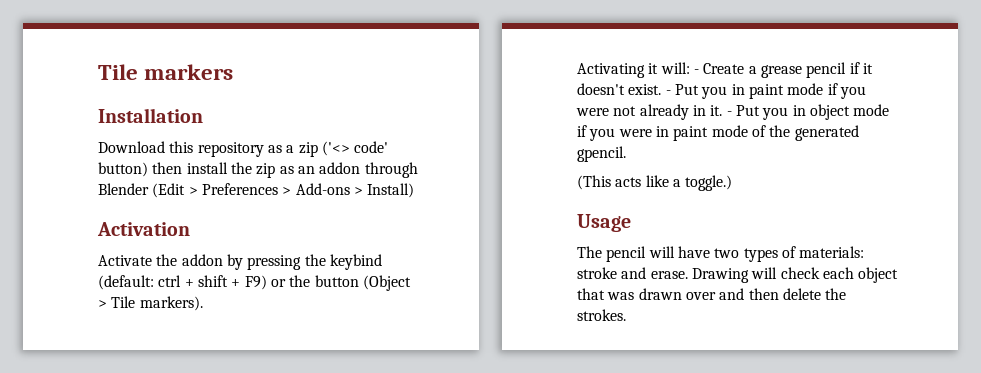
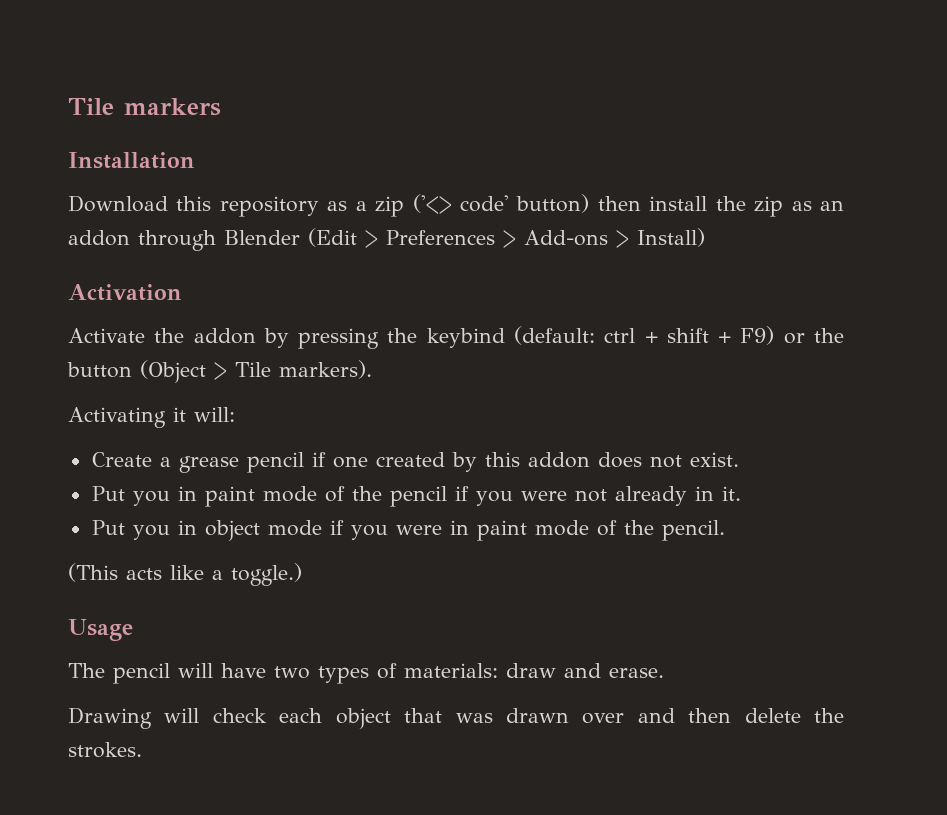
[693,69,699,74] - -> (235, 414) //
[862,63,873,74] [577,83,625,95] it doesn't -> [332,452,682,472] one created by this addon does not
[665,90,671,95] - -> (739, 459) //
(824, 89) none -> [324,486,447,507] of the pencil
[726,111,732,116] - -> (741, 493) //
[794,125,859,141] [577,146,626,162] generated gpencil. -> [661,520,725,541] pencil.
[577,267,617,279] stroke -> [506,663,556,678] draw
(688, 275) none -> (664, 673) //

